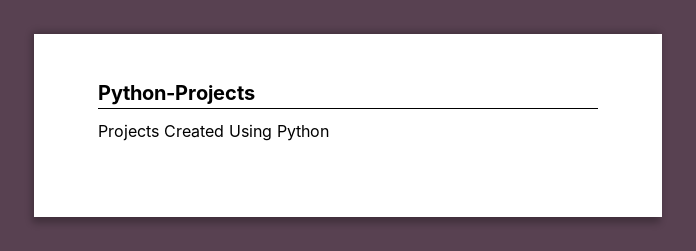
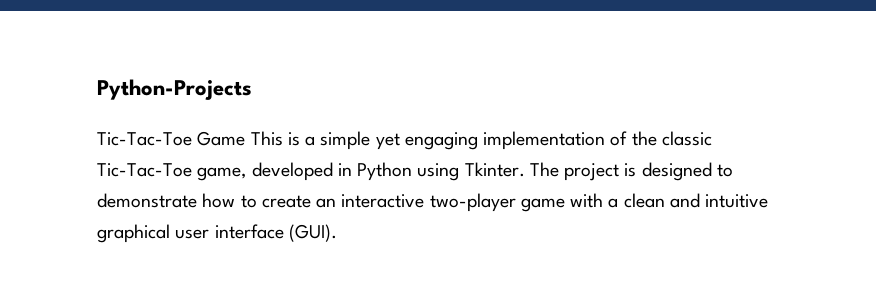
[98,124,329,141] Projects Created Using Python -> [97,131,712,150] [97,162,733,181] [97,193,769,212] [97,224,337,243] Tic-Tac-Toe Game This is a simple yet engaging implementation of the classic Tic-Tac-Toe game, developed in Python using Tkinter. The project is designed to demonstrate how to create an interactive two-player game with a clean and intuitive graphical user interface (GUI).

